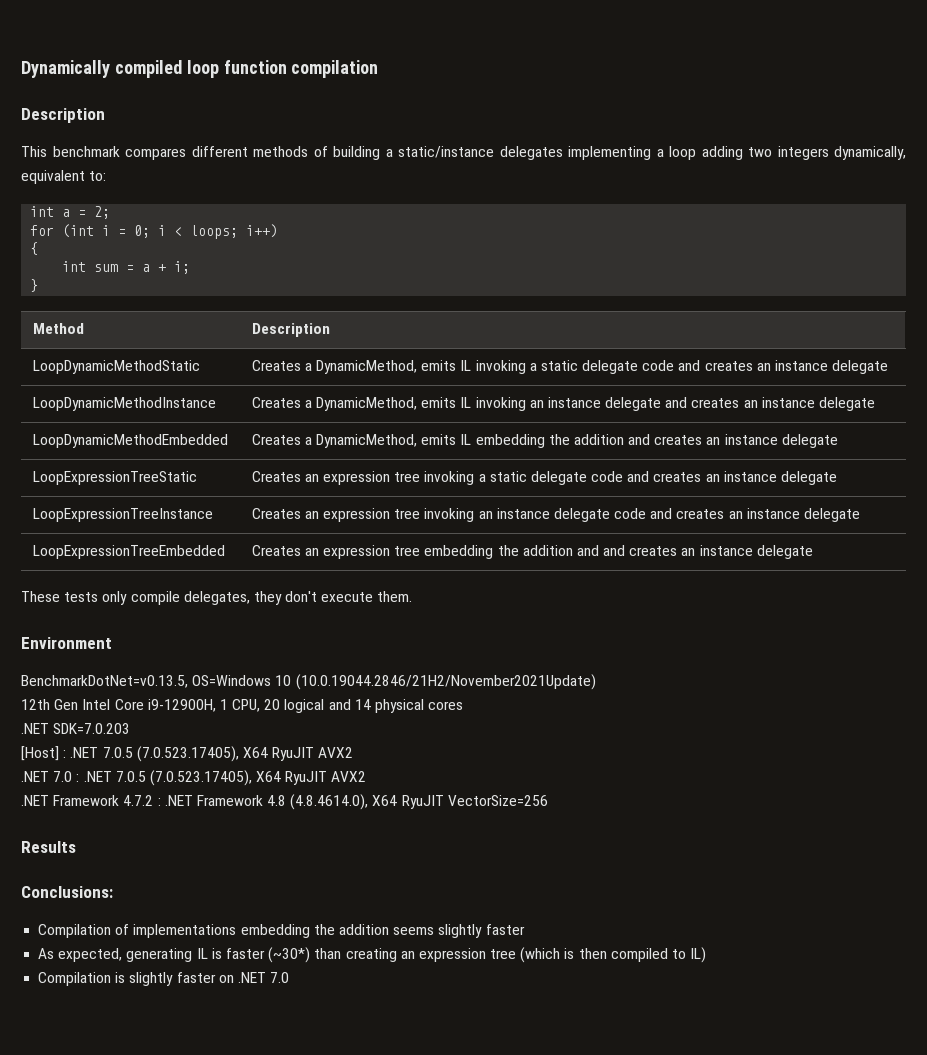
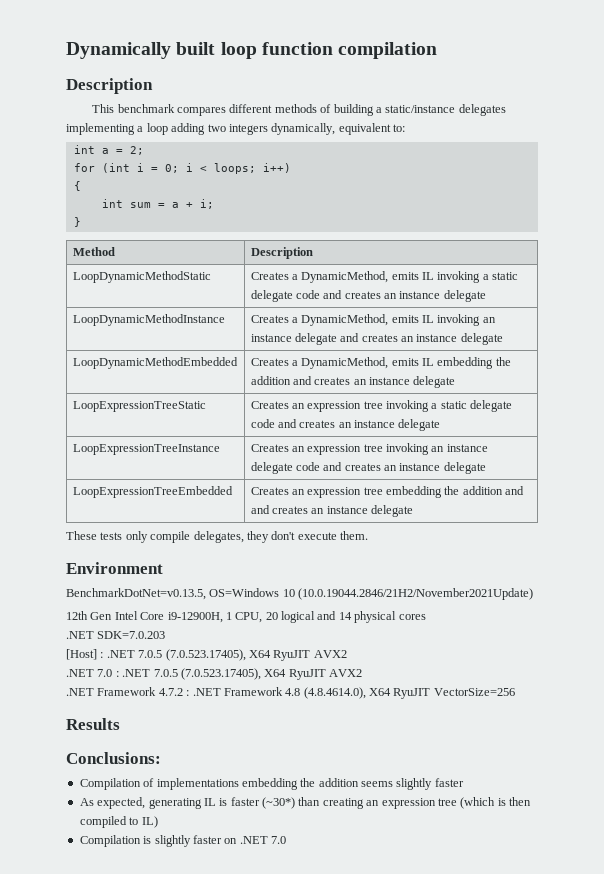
[114,60,182,78] compiled -> [176,42,216,55] built

